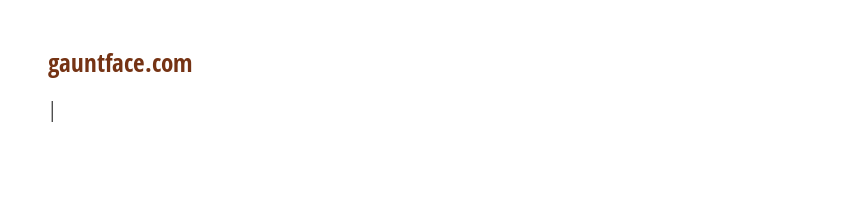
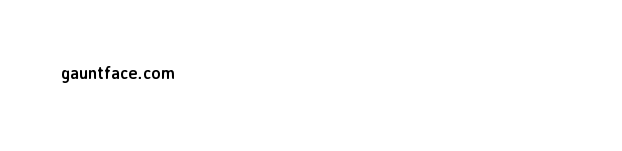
[48,101,56,122] // | -> (175, 74) none

